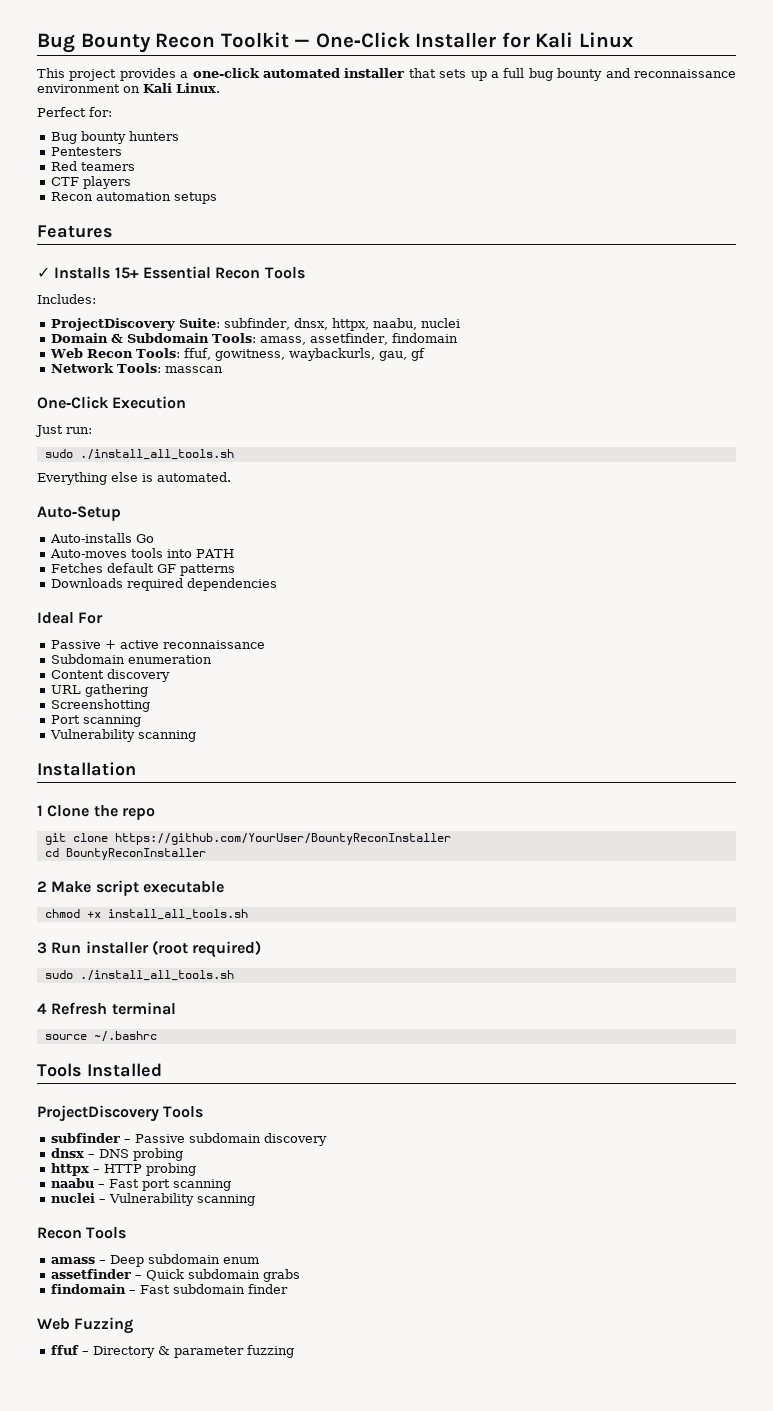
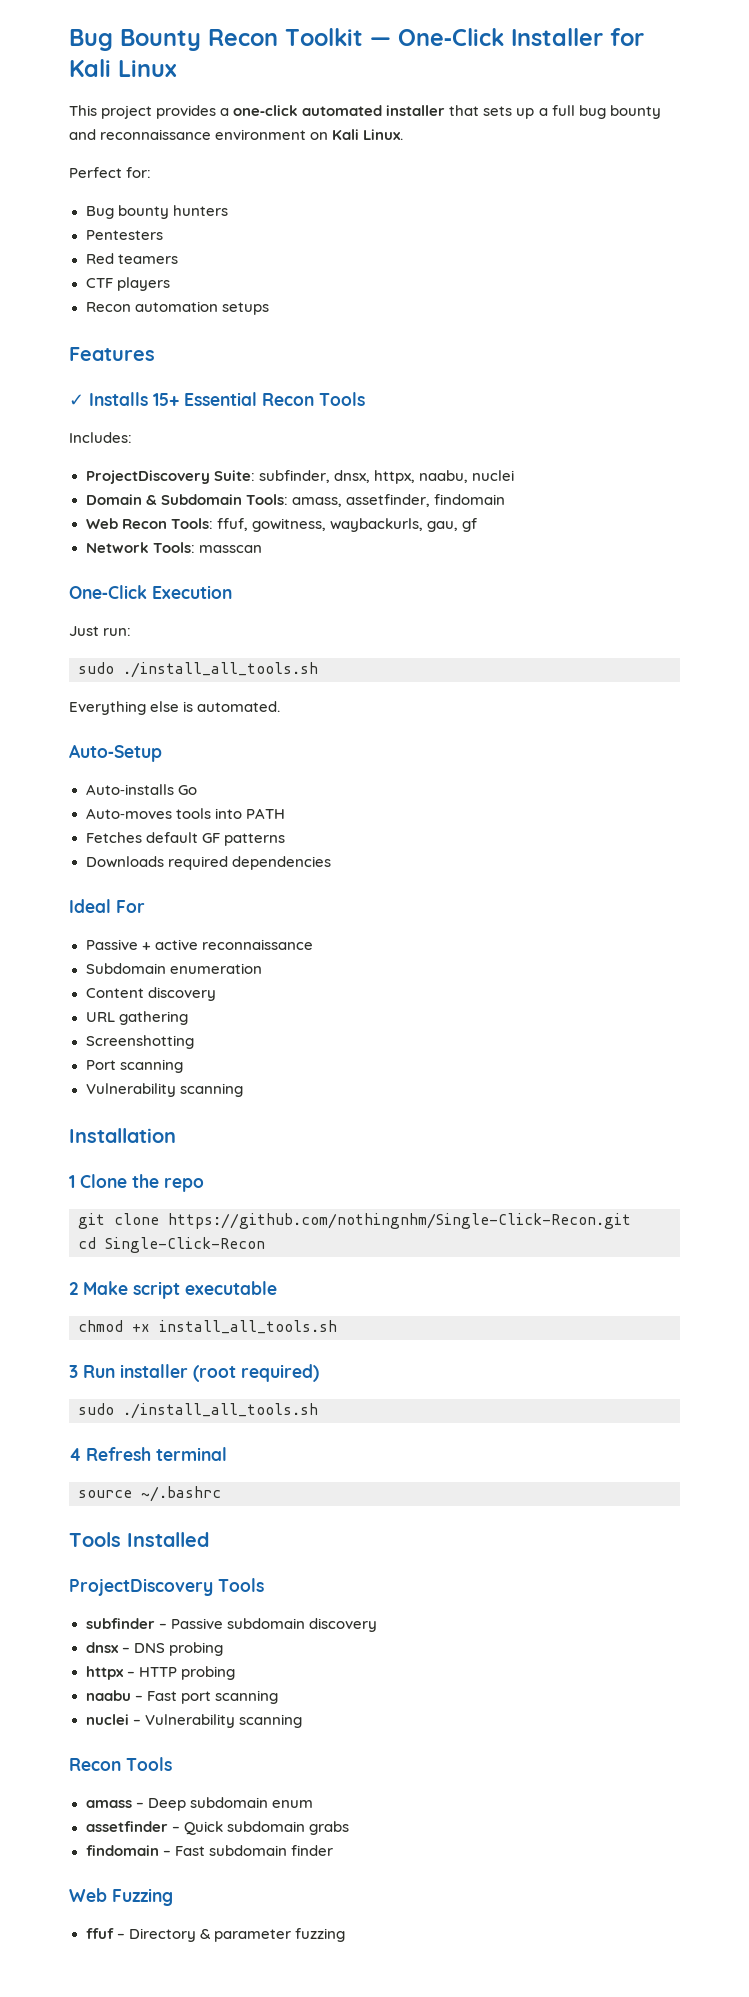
[114,833,451,845] https://github.com/YourUser/BountyReconInstaller -> [168,1213,631,1229] https://github.com/nothingnhm/Single-Click-Recon.git
[65,848,206,860] BountyReconInstaller -> [105,1237,265,1253] Single-Click-Recon

